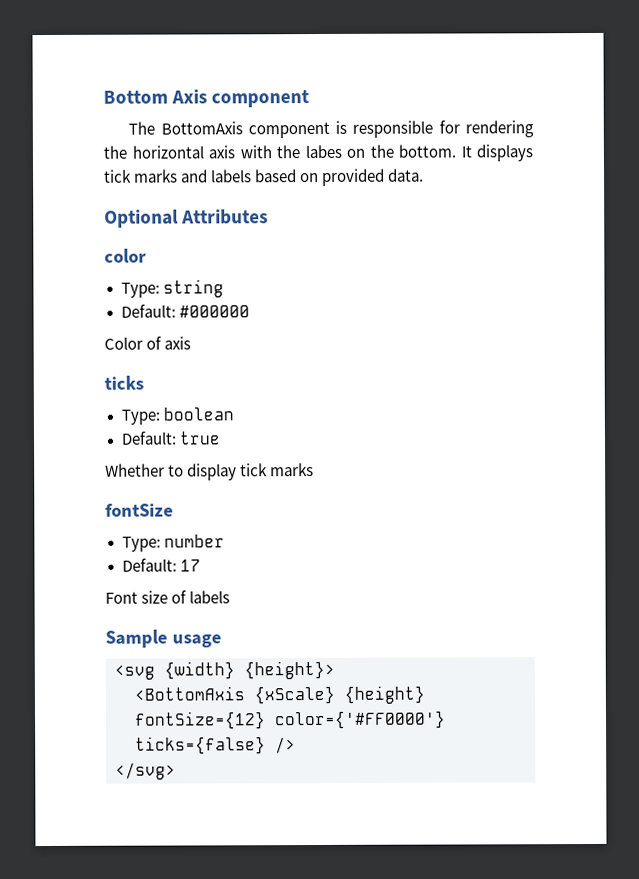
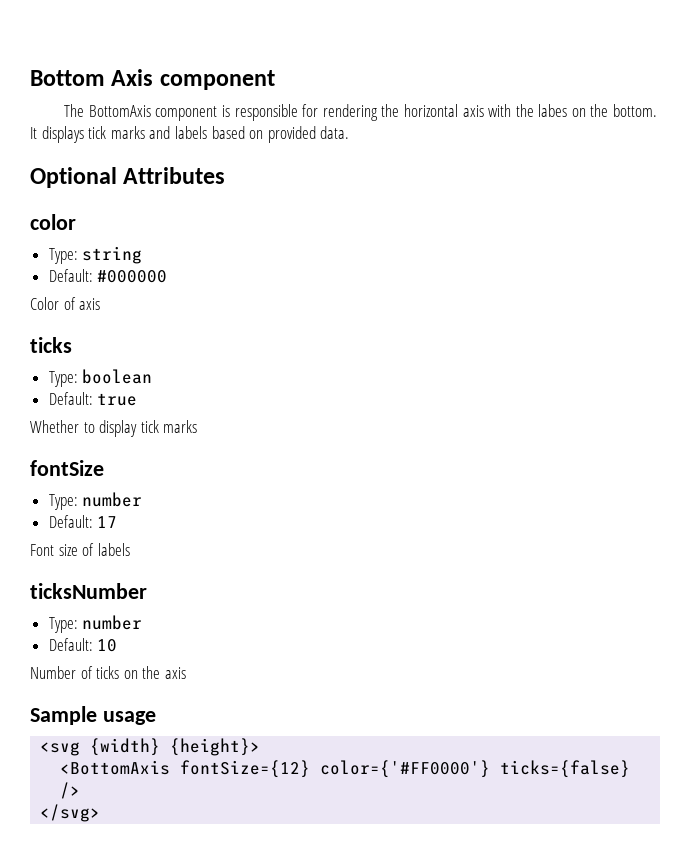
(231, 597) none -> [30,583,147,599] [48,615,143,633] [48,638,118,652] [30,666,186,679] // ticksNumber // Type: number // Default: 10 // Number of ticks on the axis
[254,685,425,705] {xScale} {height} -> (171, 767) none

